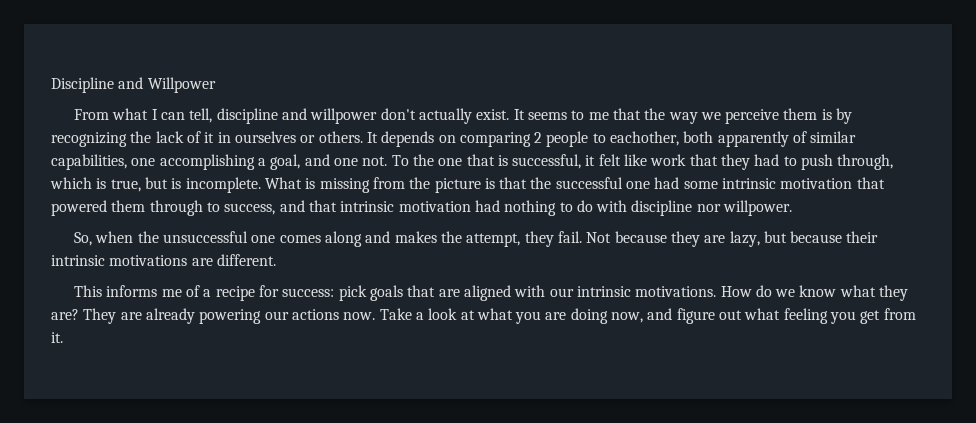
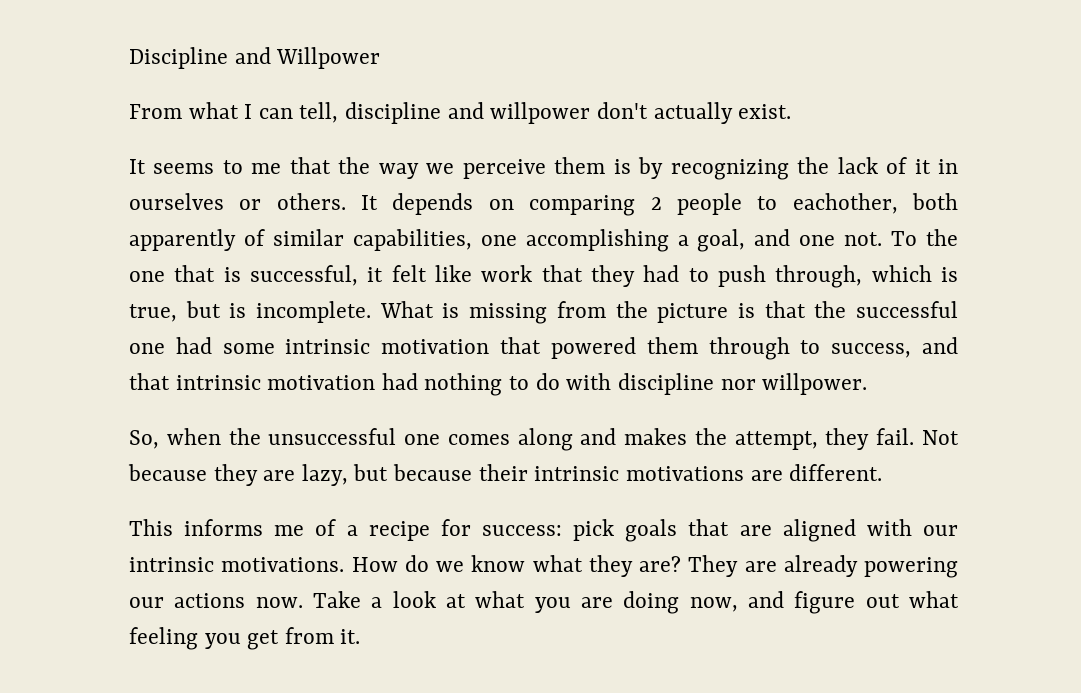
(510, 114) none -> (792, 111) //

